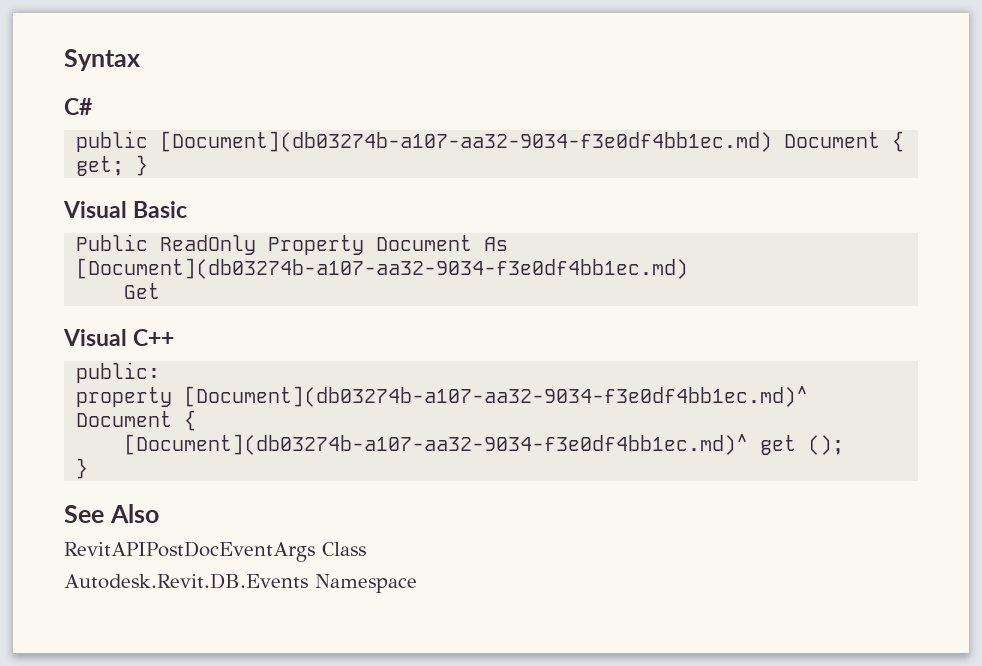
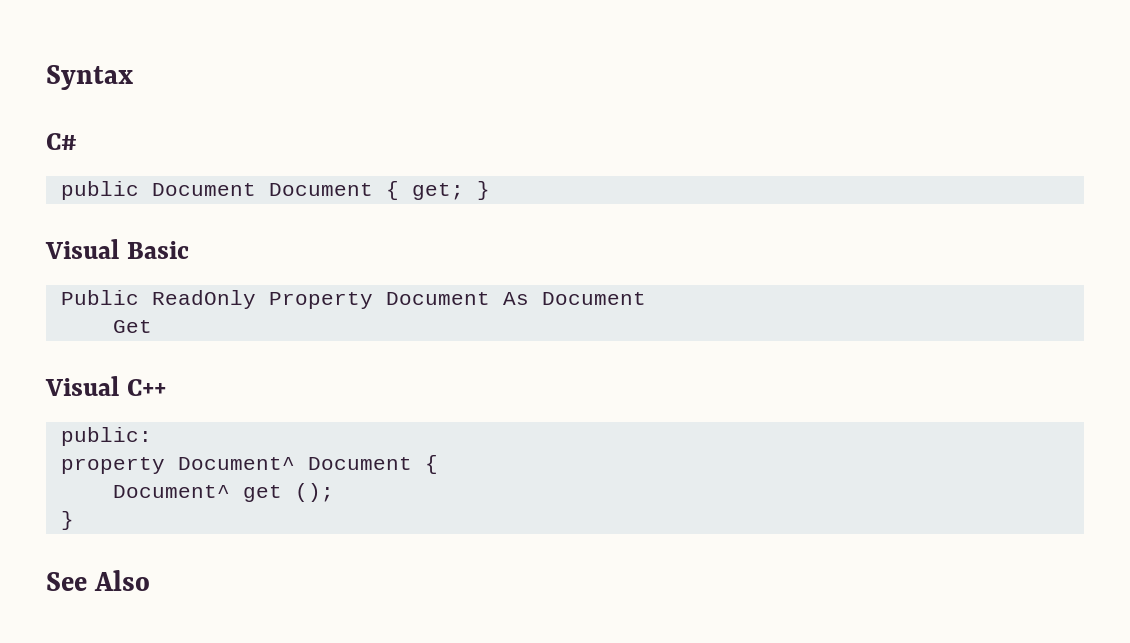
[160,131,773,152] [Document](db03274b-a107-aa32-9034-f3e0df4bb1ec.md) -> [151,183,256,196] Document
[76,258,689,279] [Document](db03274b-a107-aa32-9034-f3e0df4bb1ec.md) -> [541,292,646,305] Document
[184,386,809,407] [Document](db03274b-a107-aa32-9034-f3e0df4bb1ec.md)^ -> [177,457,295,470] Document^
[124,434,749,455] [Document](db03274b-a107-aa32-9034-f3e0df4bb1ec.md)^ -> [112,485,230,498] Document^
[64,541,366,562] [64,573,417,593] // RevitAPIPostDocEventArgs Class // Autodesk.Revit.DB.Events Namespace -> (151, 580) none

